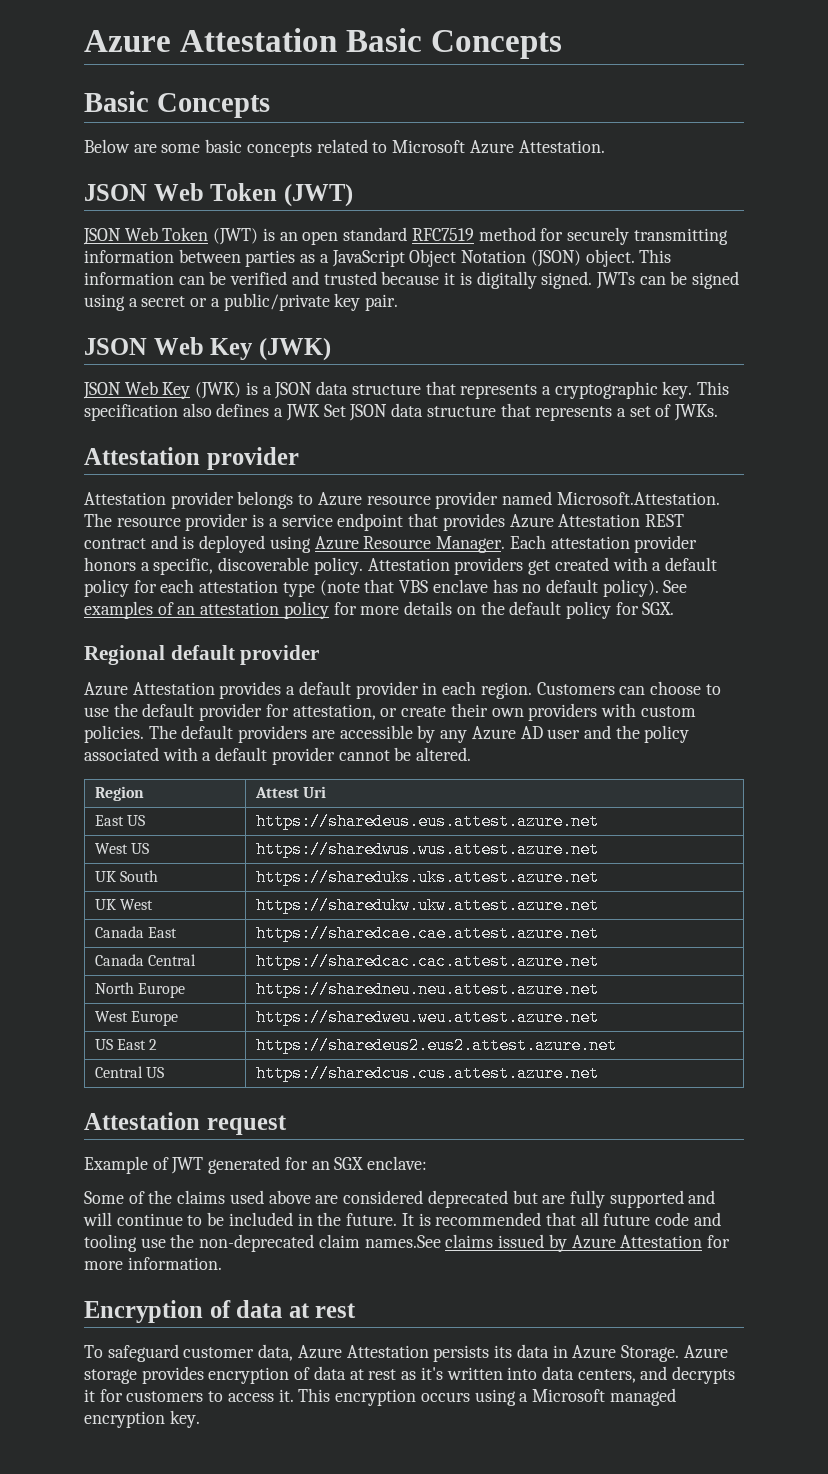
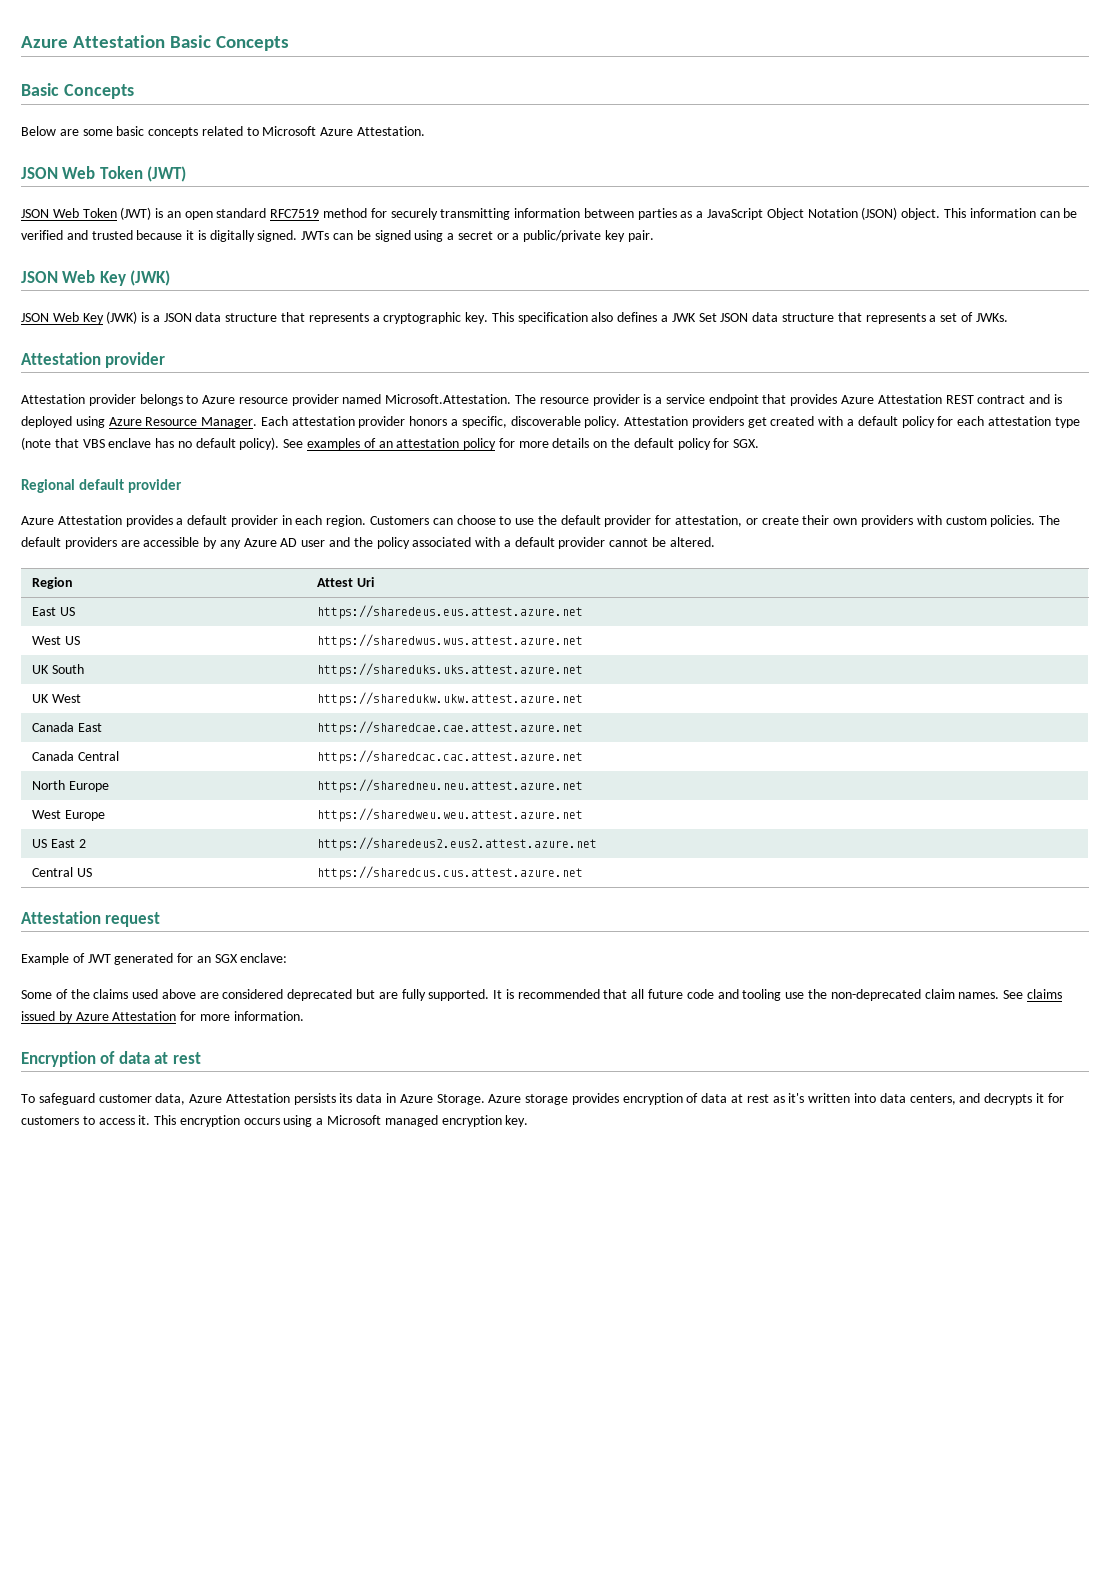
[609,1190,716,1208] [83,1212,398,1226] supported and will continue to be included in the future. -> [428,989,490,1001] supported.
[364,1235,441,1248] names.See -> [958,990,1024,999] names. See

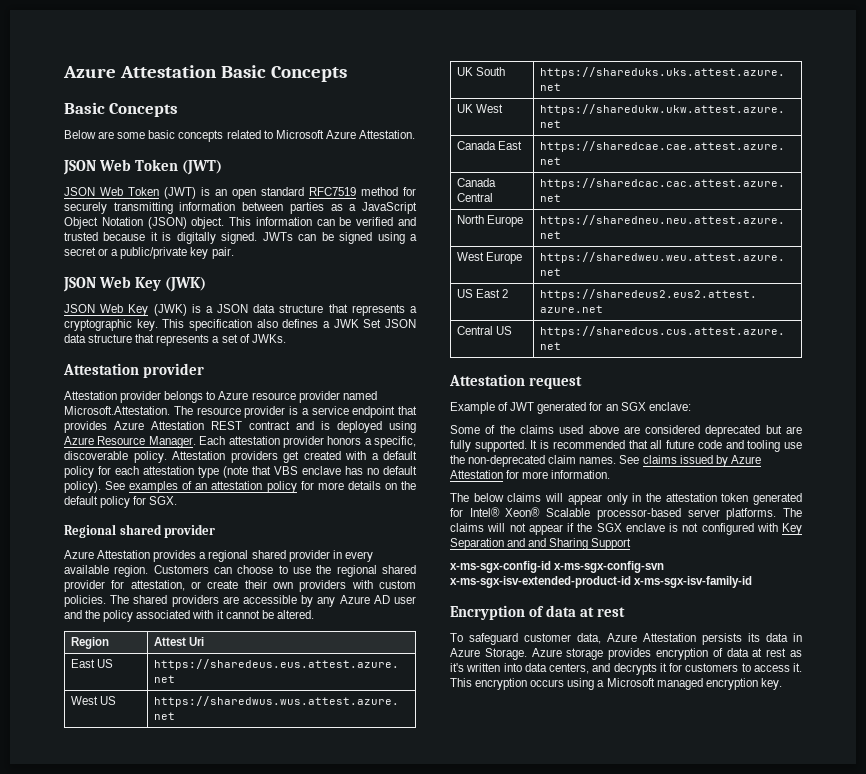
[79,479,125,490] default -> [119,524,162,535] shared
[187,515,323,527] default provider in each -> [208,550,373,562] [64,565,109,574] regional shared provider in every available
[560,515,601,525] default -> [336,565,416,577] regional shared
[21,537,61,547] default -> [133,595,168,604] shared
[503,537,606,549] a default provider -> [216,610,224,619] it
(304, 1016) none -> [450,493,802,505] [450,507,802,520] [450,523,802,535] [450,538,632,550] [450,561,665,573] [450,576,753,588] // The below claims will appear only in the attestation token generated for Intel® Xeon® Scalable processor-based server platforms. The claims will not appear if the SGX enclave is not configured with Key Separation and and Sharing Support // x-ms-sgx-config-id x-ms-sgx-config-svn x-ms-sgx-isv-extended-product-id x-ms-sgx-isv-family-id

